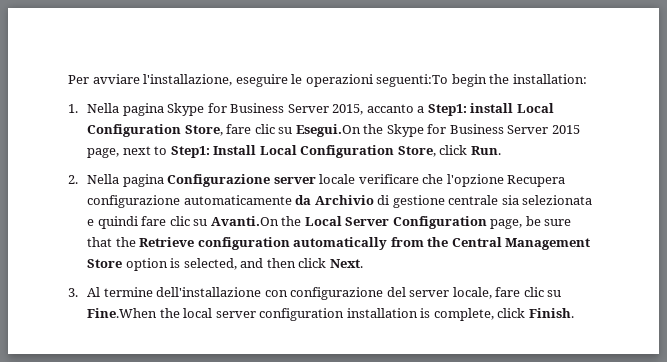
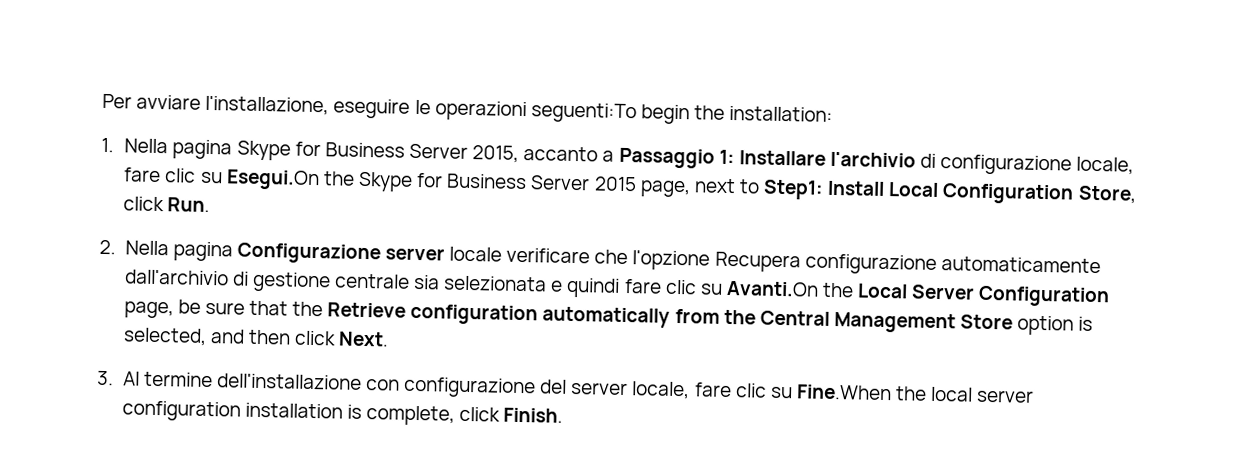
[427,103,554,116] [86,124,223,137] Step1: install Local Configuration Store, -> [618,147,1135,176] Passaggio 1: Installare l'archivio di configurazione locale,
[295,195,374,205] da Archivio -> [124,269,229,286] dall'archivio

